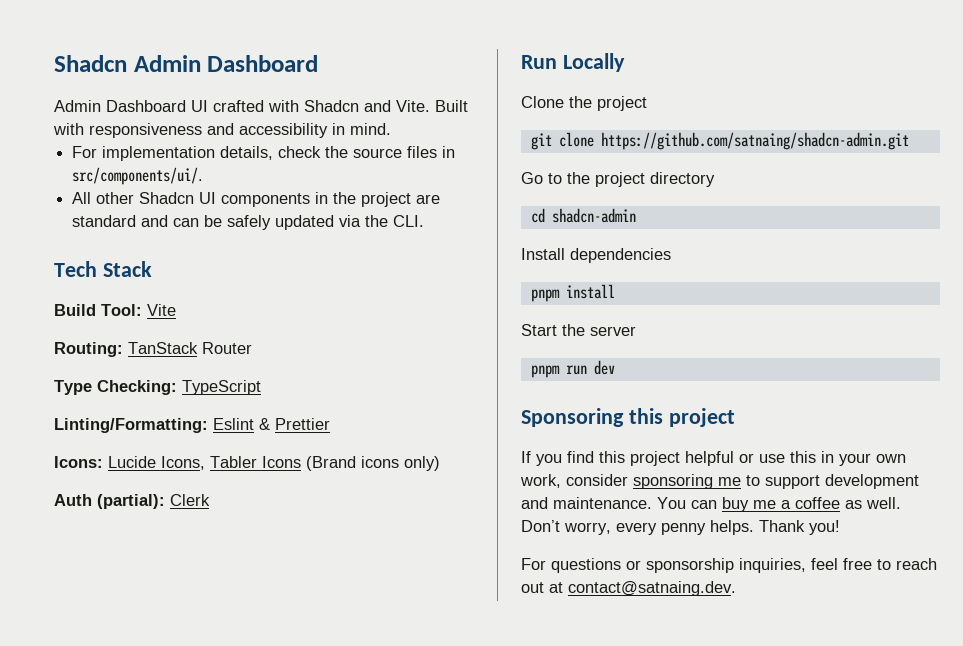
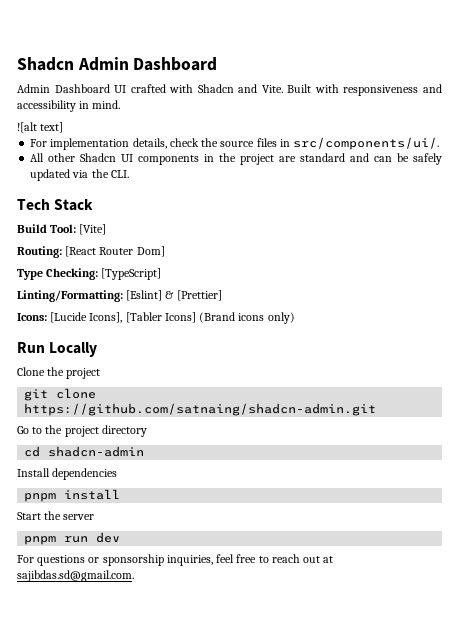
(391, 129) none -> [17,122,64,133] // ![alt text]
[147,304,176,316] Vite -> [79,224,107,235] [Vite]
[128,342,198,354] TanStack -> [65,246,97,257] [React
(252, 348) none -> [136,246,165,257] Dom]
[182,380,261,395] TypeScript -> [101,268,162,280] [TypeScript]
[213,418,330,430] [54,456,301,470] Eslint & Prettier // Icons: Lucide Icons, Tabler Icons -> [126,290,222,301] [17,312,196,323] [Eslint] & [Prettier] // Icons: [Lucide Icons], [Tabler Icons]
[54,494,210,509] // Auth (partial): Clerk -> (295, 318) none
[521,408,735,427] [521,451,906,466] [520,474,919,489] [521,497,901,512] [521,520,840,535] // Sponsoring this project // If you find this project helpful or use this in your own work, consider sponsoring me to support development and maintenance. You can buy me a coffee as well. Don’t worry, every penny helps. Thank you! -> (121, 537) none
[568,581,736,596] contact@satnaing.dev. -> [17,570,134,582] sajibdas.sd@gmail.com.

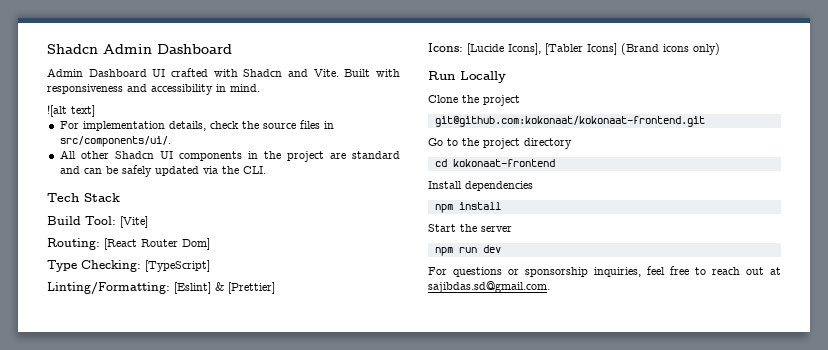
[24,388,97,401] [24,403,377,416] git clone https://github.com/satnaing/shadcn-admin.git -> [434,116,705,127] git@github.com:kokonaat/kokonaat-frontend.git
[48,446,145,457] shadcn-admin -> [452,159,555,167] kokonaat-frontend
[24,493,57,502] pnpm -> [434,204,453,213] npm
[24,536,57,545] pnpm -> [434,247,453,256] npm

